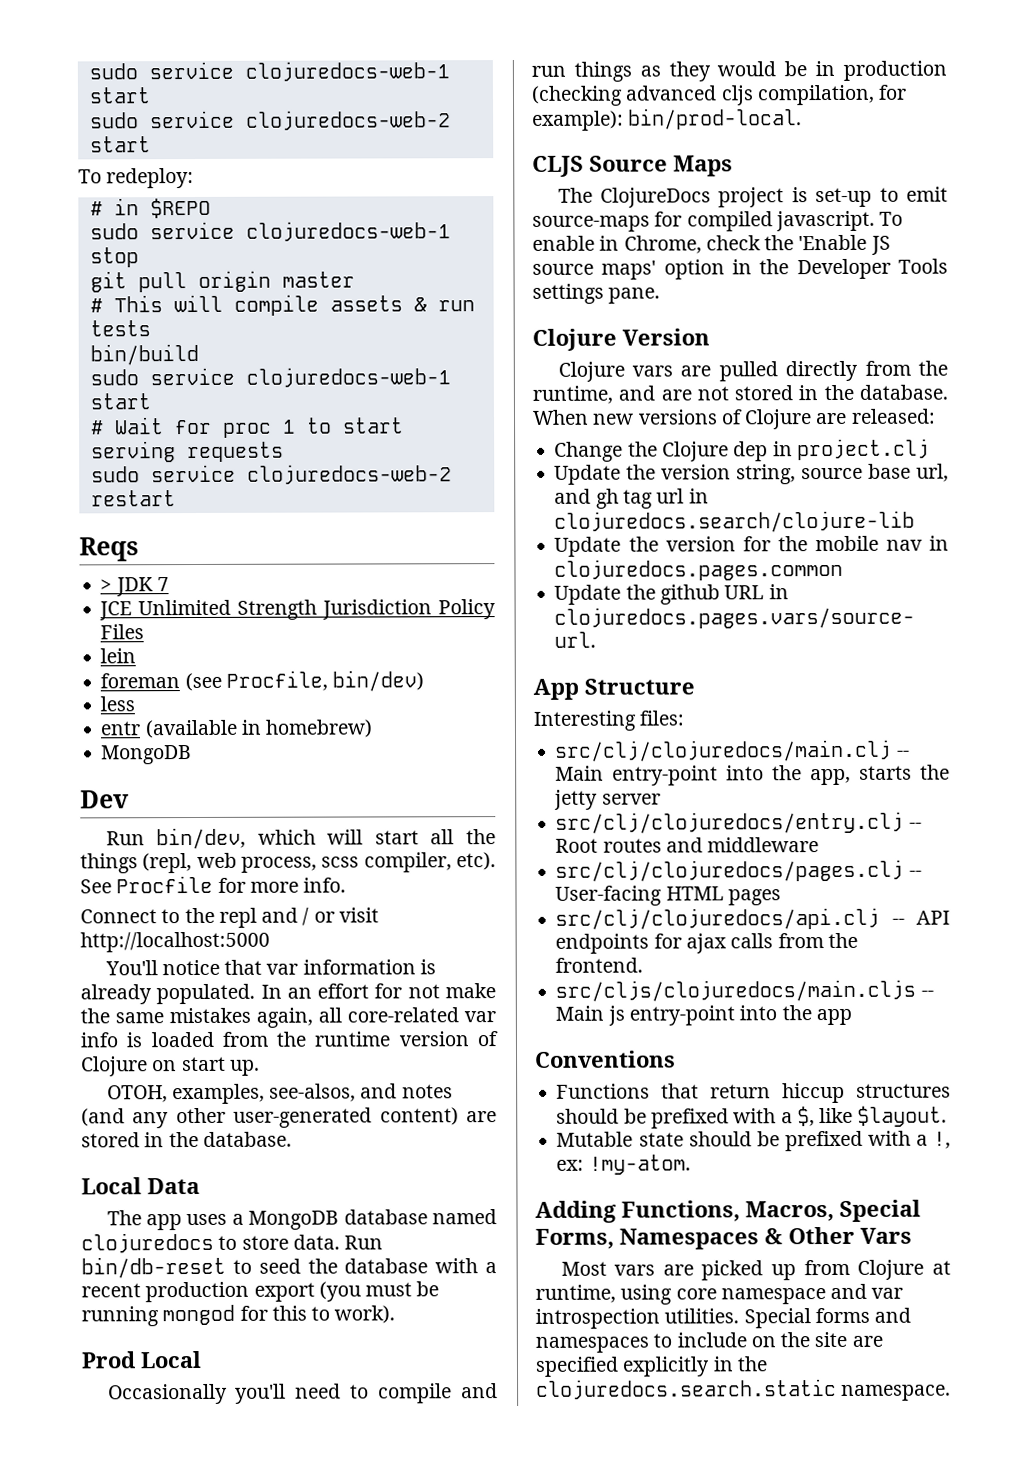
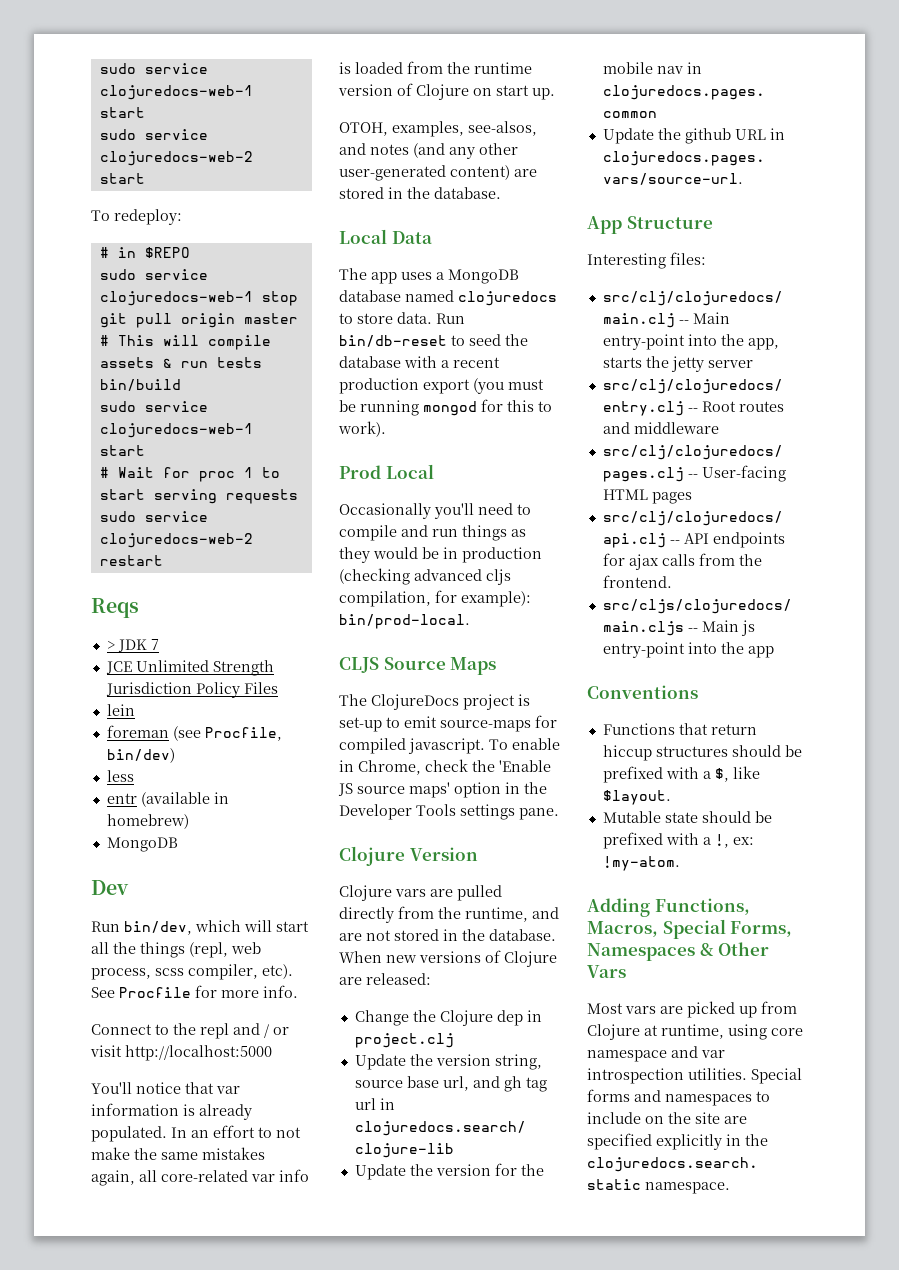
[374,983,403,999] for -> [258,1127,272,1138] to

